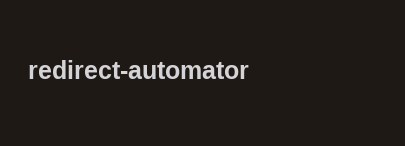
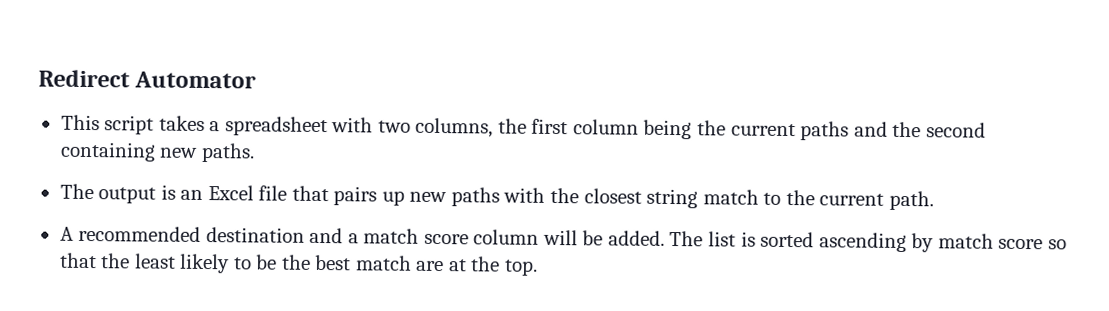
[28,60,249,79] redirect-automator -> [38,69,257,89] [60,114,986,141] [59,141,255,163] [59,183,934,211] [59,225,1067,253] [59,252,538,276] Redirect Automator // This script takes a spreadsheet with two columns, the first column being the current paths and the second containing new paths. // The output is an Excel file that pairs up new paths with the closest string match to the current path. // A recommended destination and a match score column will be added. The list is sorted ascending by match score so that the least likely to be the best match are at the top.

